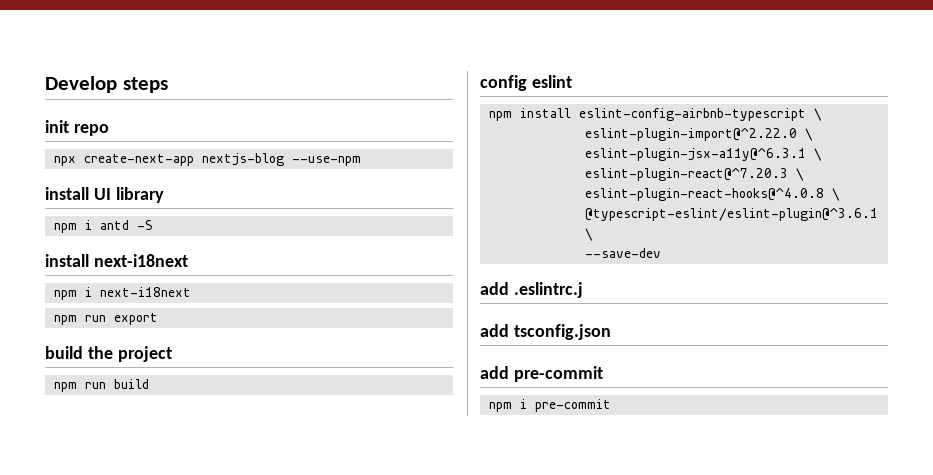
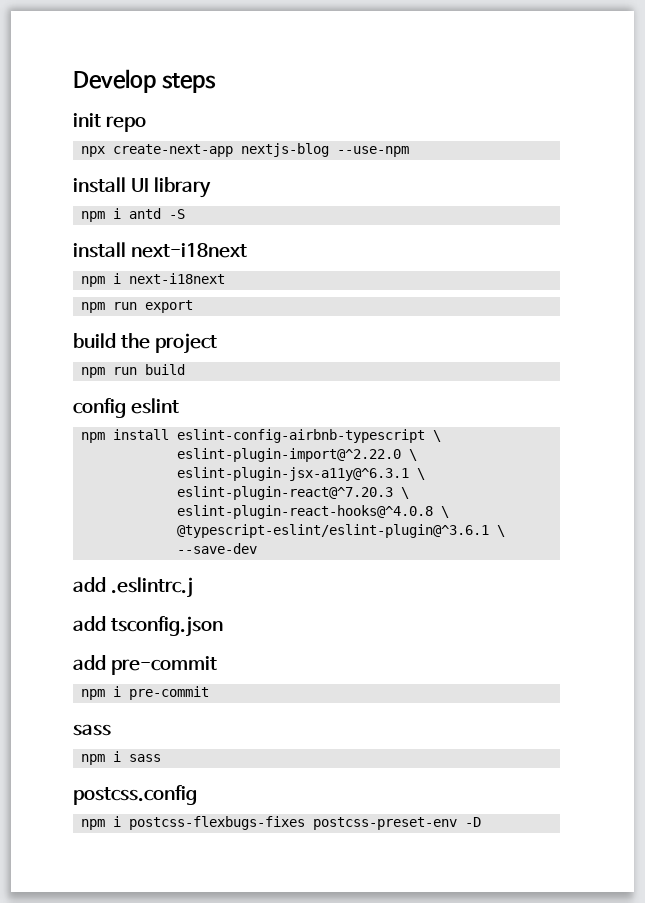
(611, 405) none -> [73,724,111,736] [81,751,162,765] [73,785,197,805] [81,816,482,830] // sass // npm i sass // postcss.config // npm i postcss-flexbugs-fixes postcss-preset-env -D

